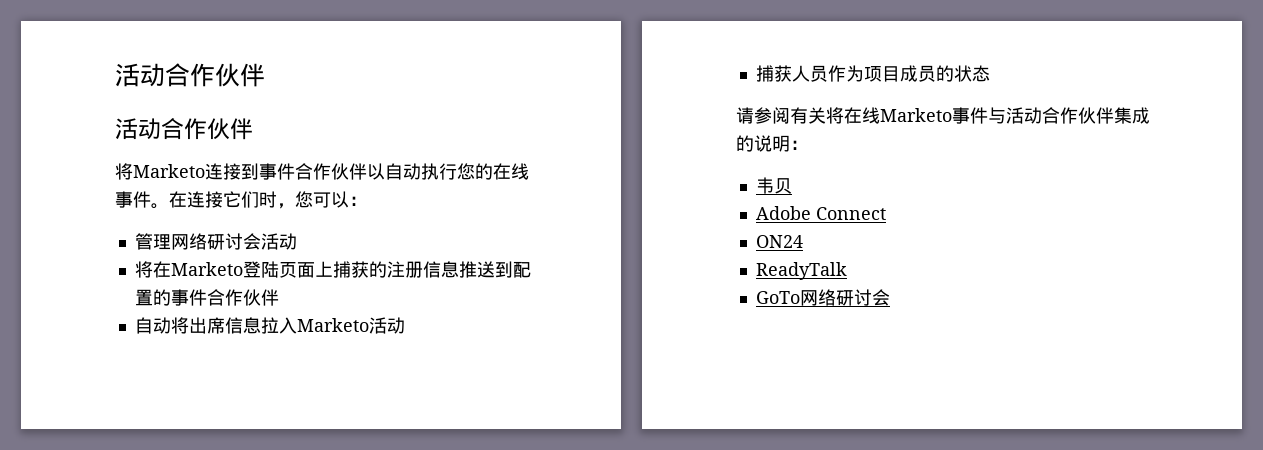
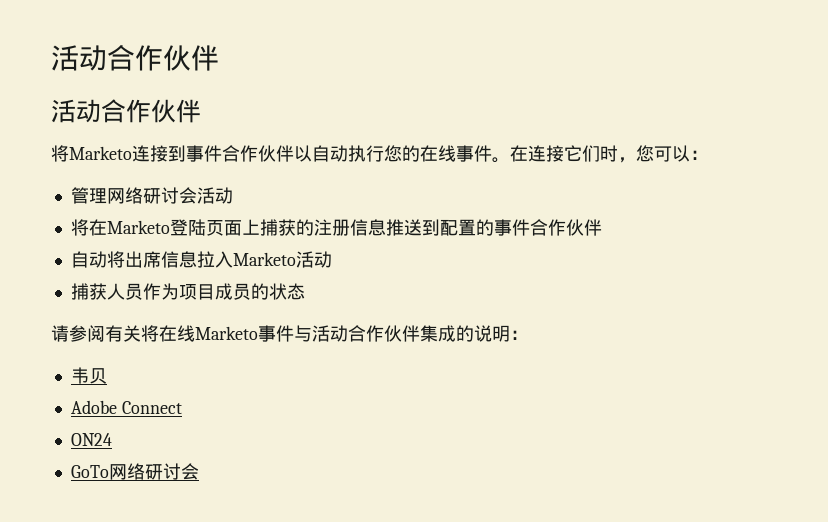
[755,262,847,280] // ReadyTalk -> (112, 439) none

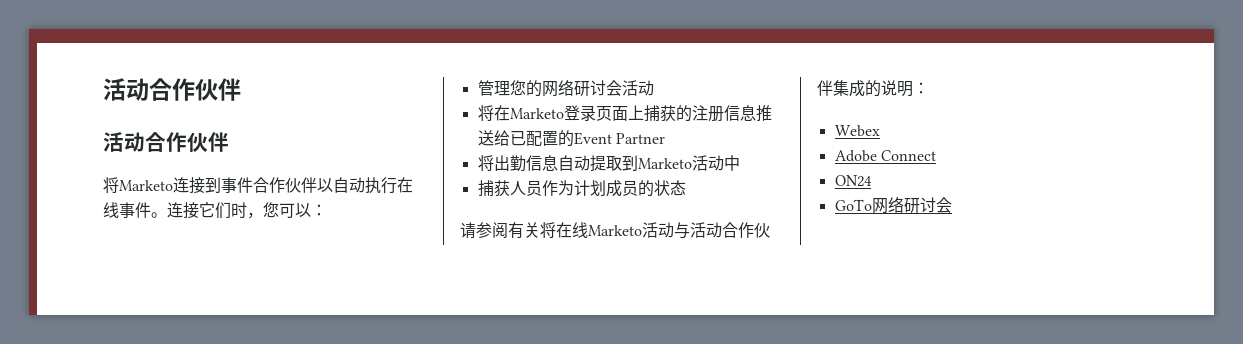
[384,145,420,162] 您的 -> (397, 185) none
[510,145,528,162] 在 -> (167, 215) none
(107, 196) none -> [509,80,542,97] 您的
[187,219,206,236] 陆 -> [579,105,596,121] 录
[421,219,602,236] [70,251,332,268] 到配置的事件合作伙伴 // 自动将出席信息拉入Marketo活动 -> [493,130,665,147] [477,155,740,172] 给已配置的Event Partner // 将出勤信息自动提取到Marketo活动中
[178,284,215,300] 项目 -> [573,180,606,196] 计划
[258,325,294,342] 事件 -> [642,222,674,238] 活动
[70,367,107,384] 韦贝 -> [834,125,880,137] Webex

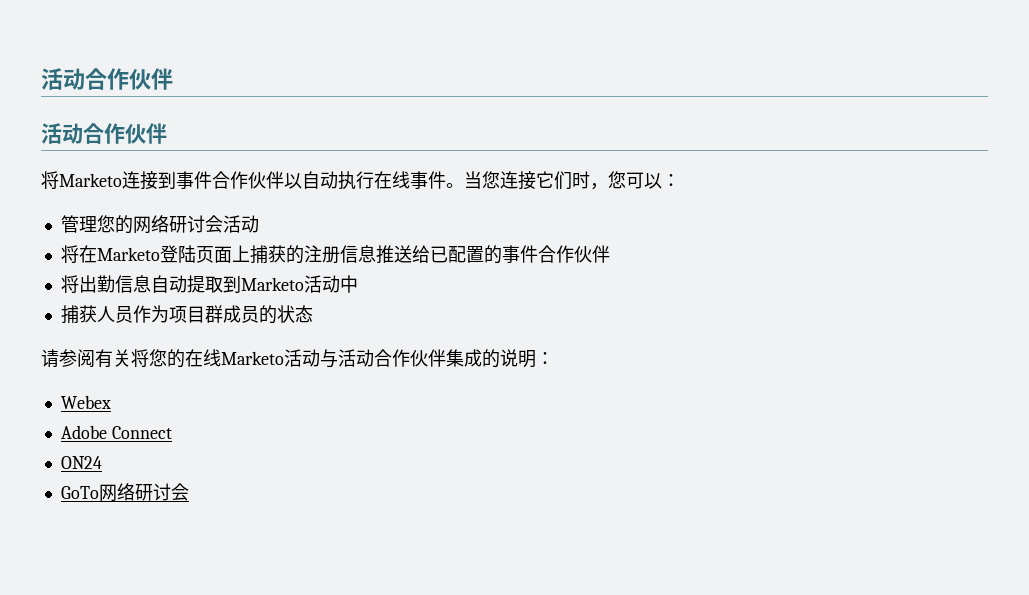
(167, 215) none -> [464,171,500,189] 当您
[579,105,596,121] 录 -> [177,245,196,263] 陆
[573,132,665,145] Event Partner -> [501,245,610,263] 事件合作伙伴
[573,180,606,196] 计划 -> [168,305,223,323] 项目群
(556, 230) none -> [149,349,185,368] 您的

